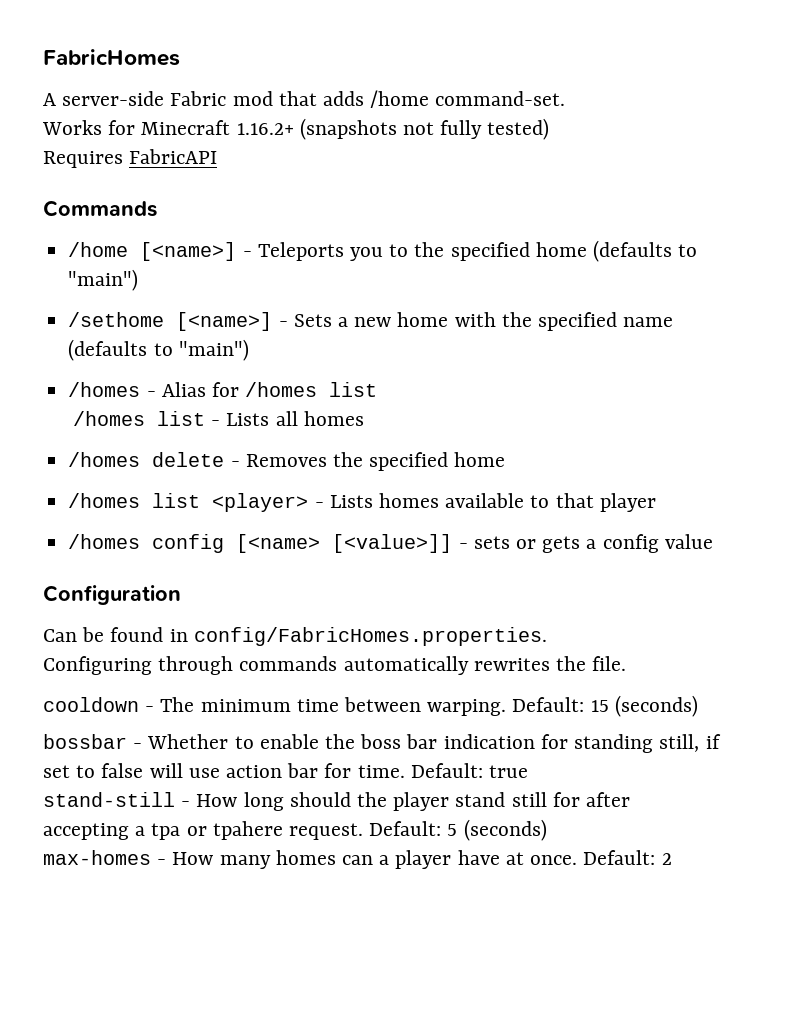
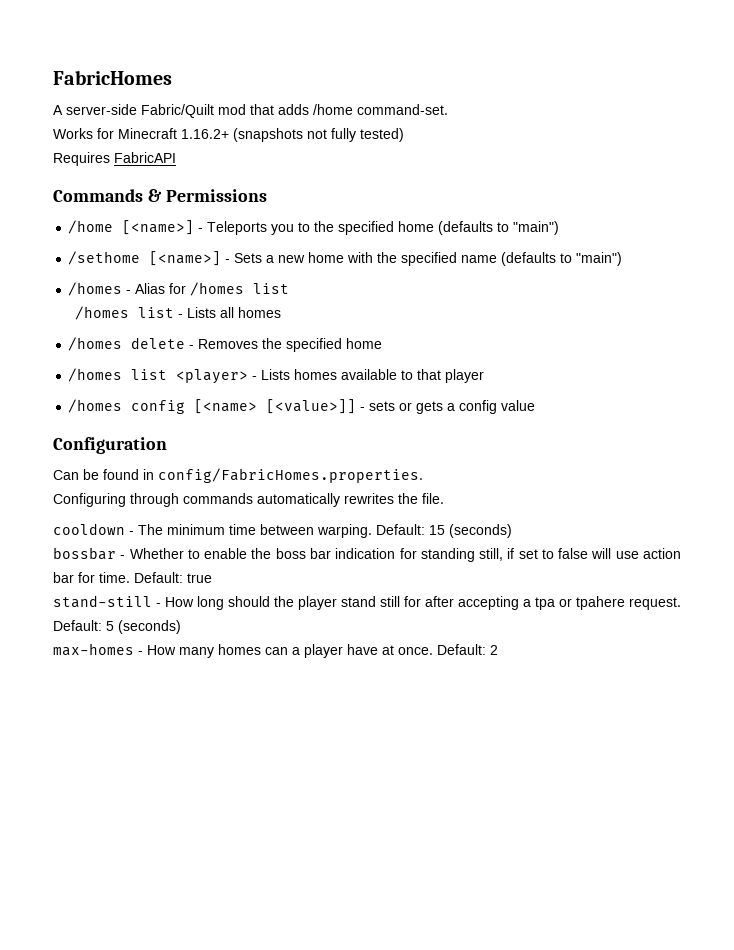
[170,91,227,106] Fabric -> [141,104,214,118] Fabric/Quilt
(157, 208) none -> [147,189,267,202] & Permissions

